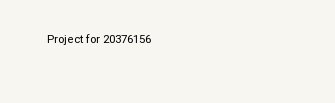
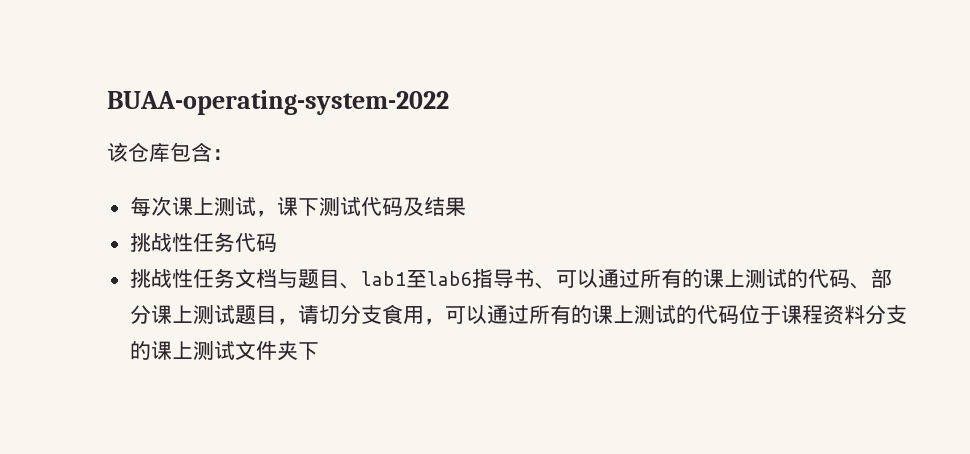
[47,34,152,45] Project for 20376156 -> [107,90,449,115] [107,142,233,162] [129,196,466,217] [129,232,277,252] [129,268,892,289] [129,304,907,325] [129,341,319,361] BUAA-operating-system-2022 // 该仓库包含： // 每次课上测试，课下测试代码及结果 // 挑战性任务代码 // 挑战性任务文档与题目、lab1至lab6指导书、可以通过所有的课上测试的代码、部分课上测试题目，请切分支食用，可以通过所有的课上测试的代码位于课程资料分支的课上测试文件夹下

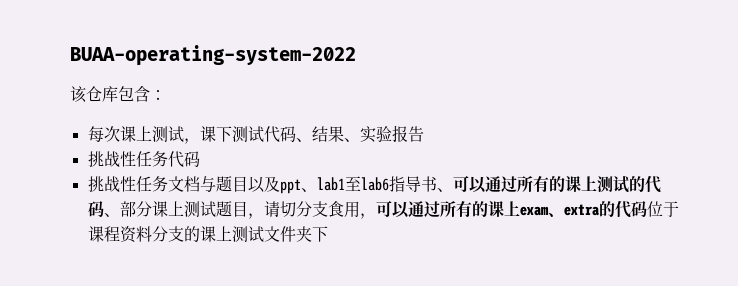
[402,197,424,216] 及 -> [295,138,312,142] 、
(466, 206) none -> [343,125,424,143] 、实验报告
(340, 278) none -> [247,176,301,194] 以及ppt
[633,305,676,324] 测试 -> [519,204,600,217] exam、extra

